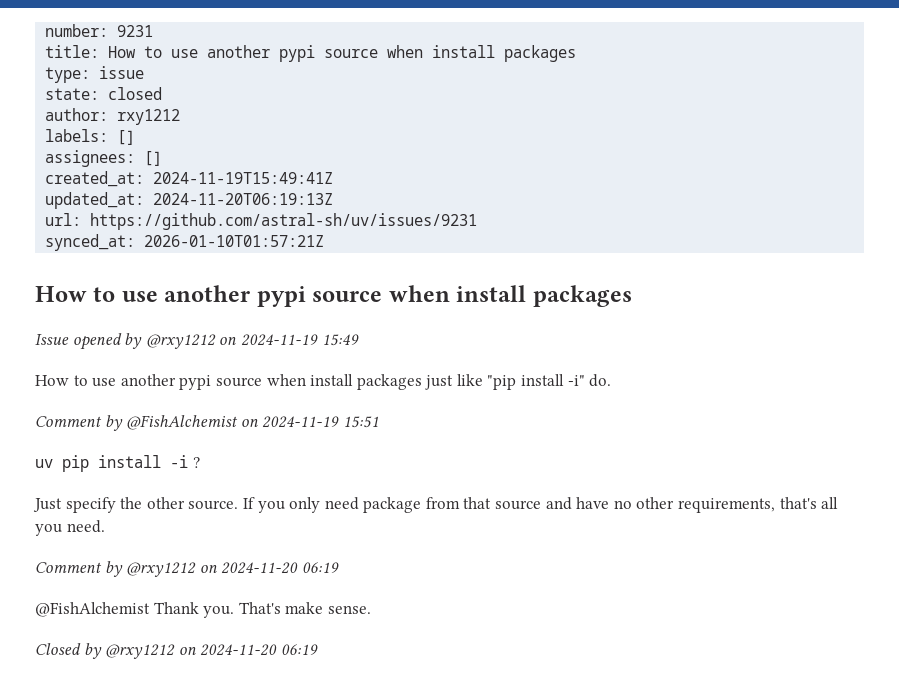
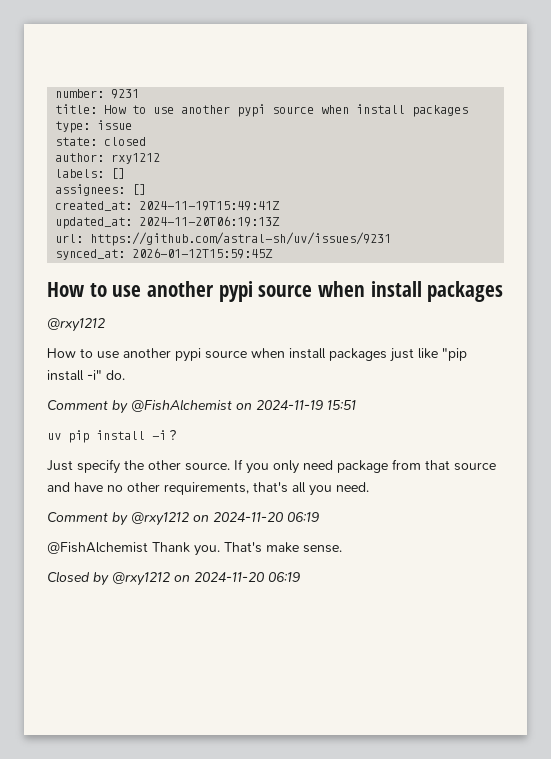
[144,235,325,247] [35,285,632,307] [35,333,359,350] 2026-01-10T01:57:21Z // How to use another pypi source when install packages // Issue opened by @rxy1212 on 2024-11-19 15:49 -> [132,248,274,259] [47,281,504,302] [47,318,105,332] 2026-01-12T15:59:45Z // How to use another pypi source when install packages // @rxy1212

